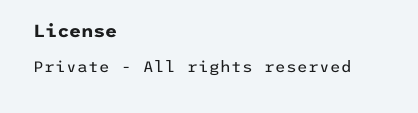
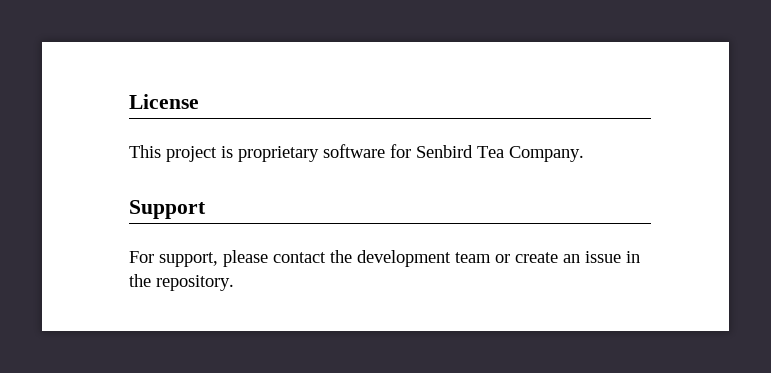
[33,60,352,76] Private - All rights reserved -> [129,144,584,162] [129,200,206,219] [129,250,640,267] [129,274,234,291] This project is proprietary software for Senbird Tea Company. // Support // For support, please contact the development team or create an issue in the repository.

